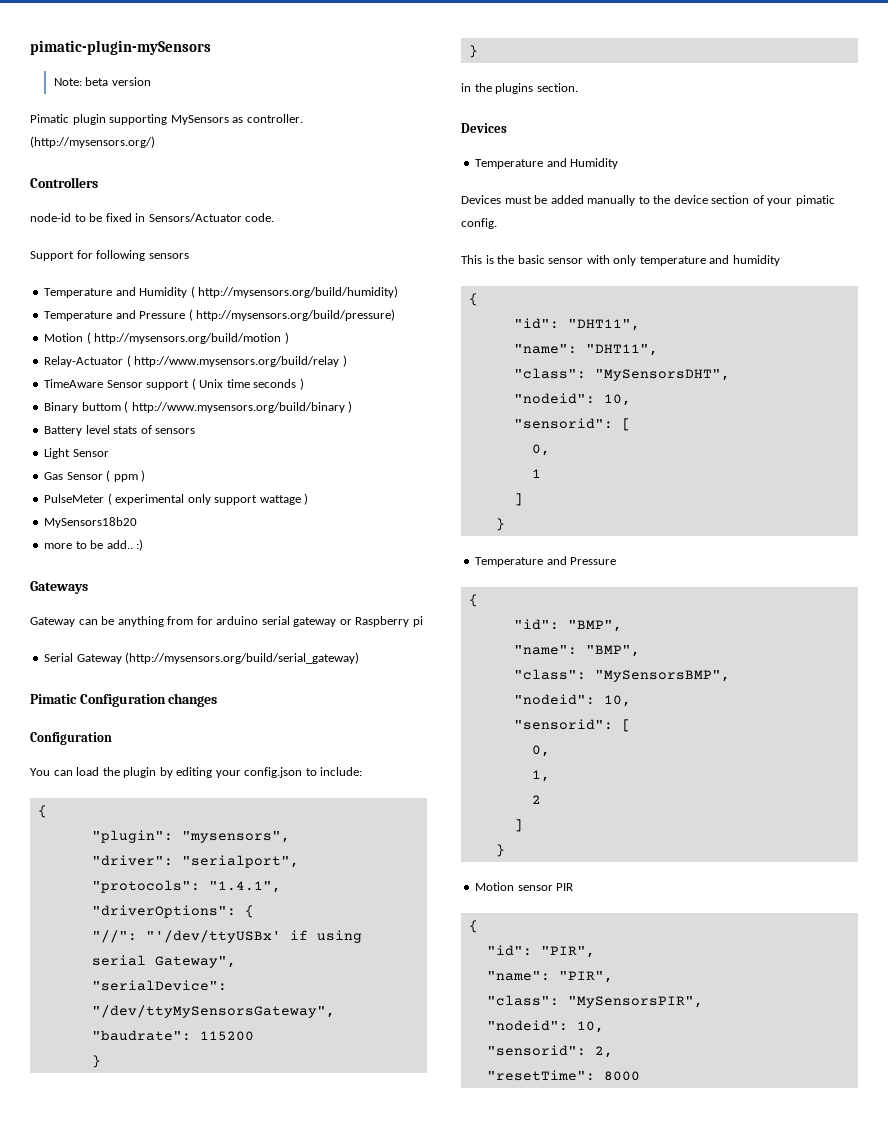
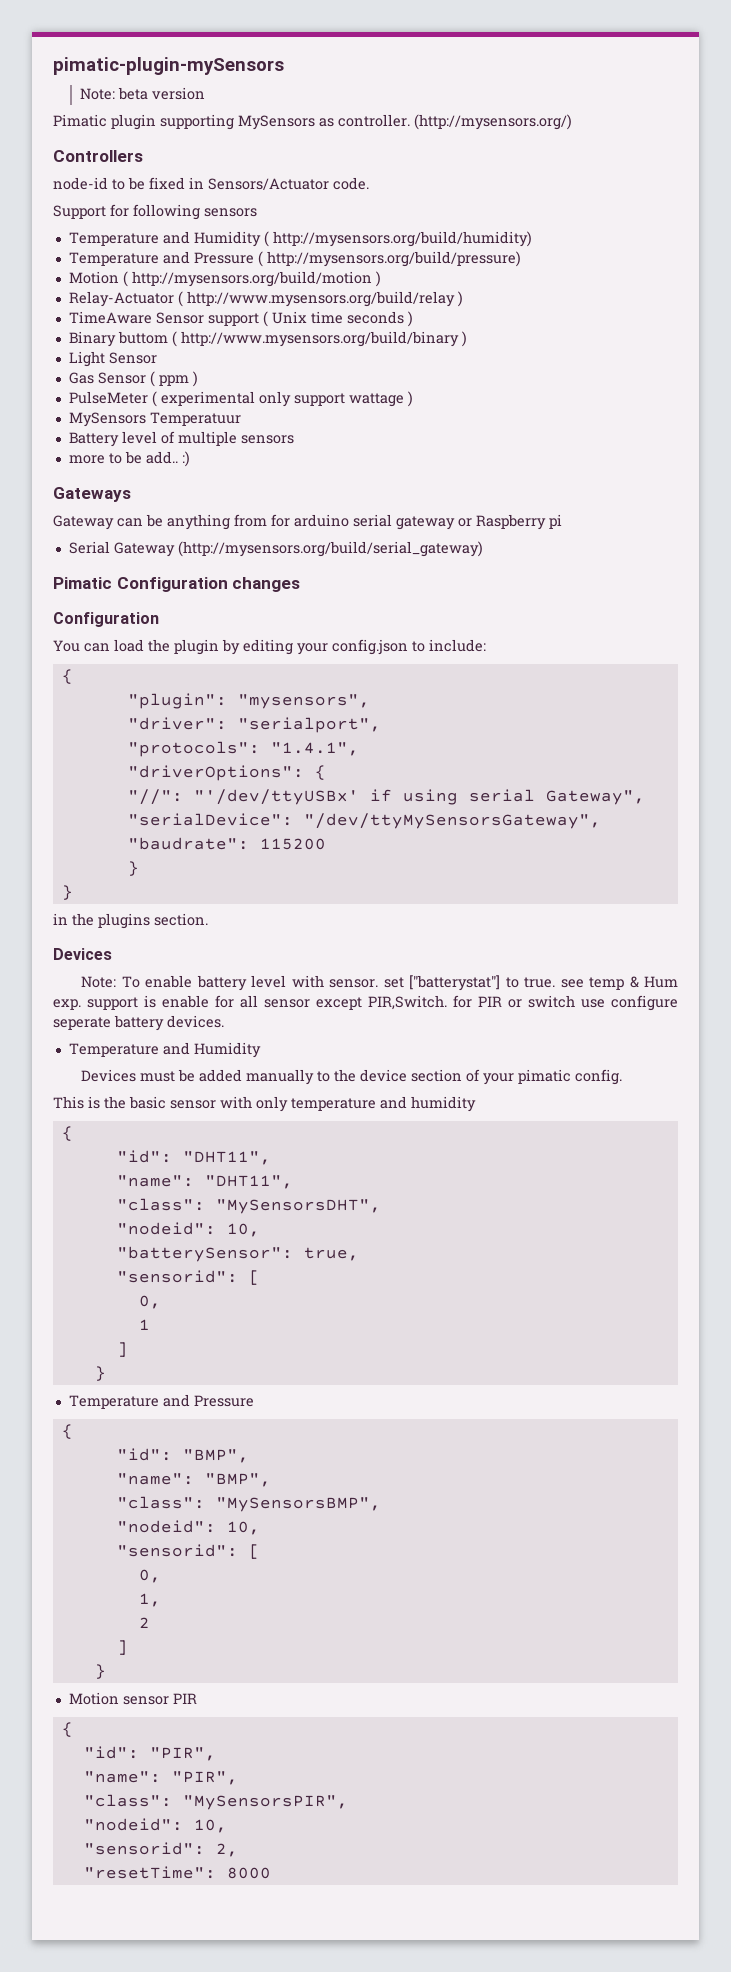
[44,425,196,436] // Battery level stats of sensors -> (467, 339) none
[44,517,138,528] MySensors18b20 -> [68,412,241,427] [68,431,294,447] MySensors Temperatuur // Battery level of multiple sensors
(507, 128) none -> [81,975,679,991] [53,995,678,1011] [53,1015,224,1031] // Note: To enable battery level with sensor. set ["batterystat"] to true. see temp & Hum exp. support is enable for all sensor except PIR,Switch. for PIR or switch use configure seperate battery devices.
(631, 400) none -> [116,1246,359,1262] // "batterySensor": true,

